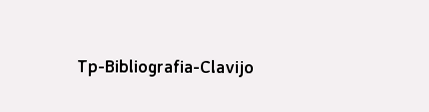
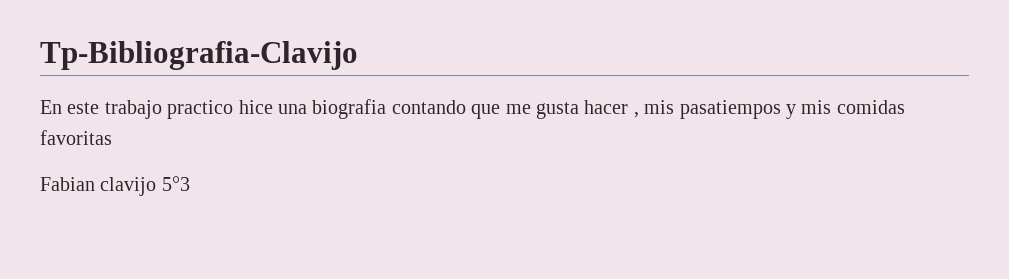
(254, 68) none -> [40,99,905,119] [40,130,112,145] [40,176,190,196] // En este trabajo practico hice una biografia contando que me gusta hacer , mis pasatiempos y mis comidas favoritas // Fabian clavijo 5°3

